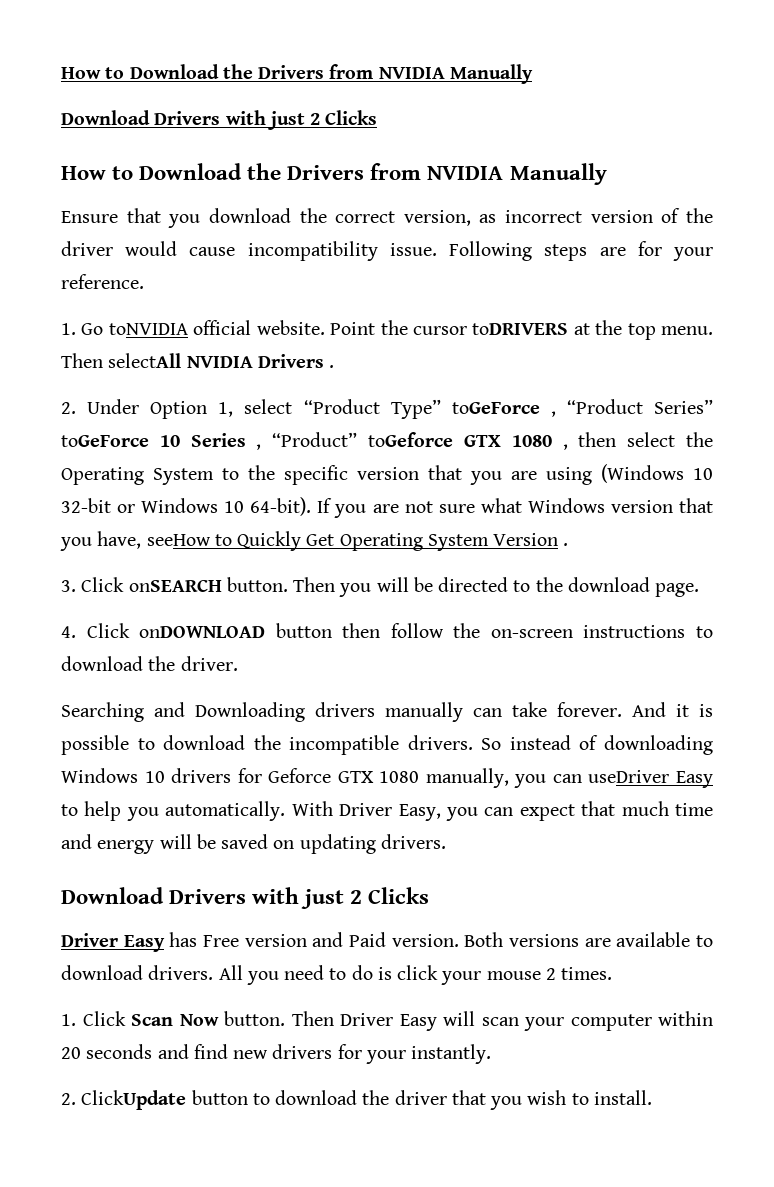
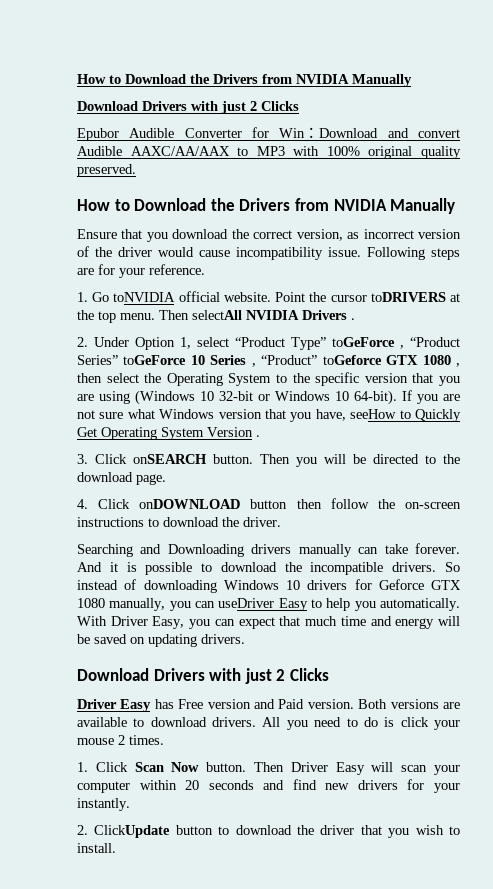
(378, 117) none -> [77,127,460,141] [77,146,461,159] [77,164,136,177] // Epubor Audible Converter for Win：Download and convert Audible AAXC/AA/AAX to MP3 with 100% original quality preserved.

